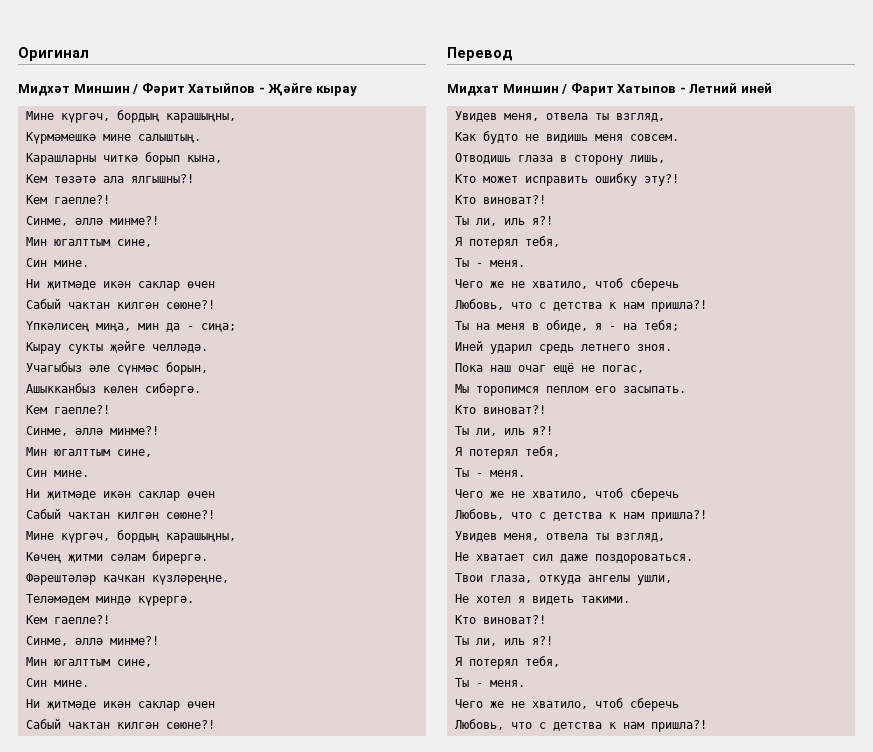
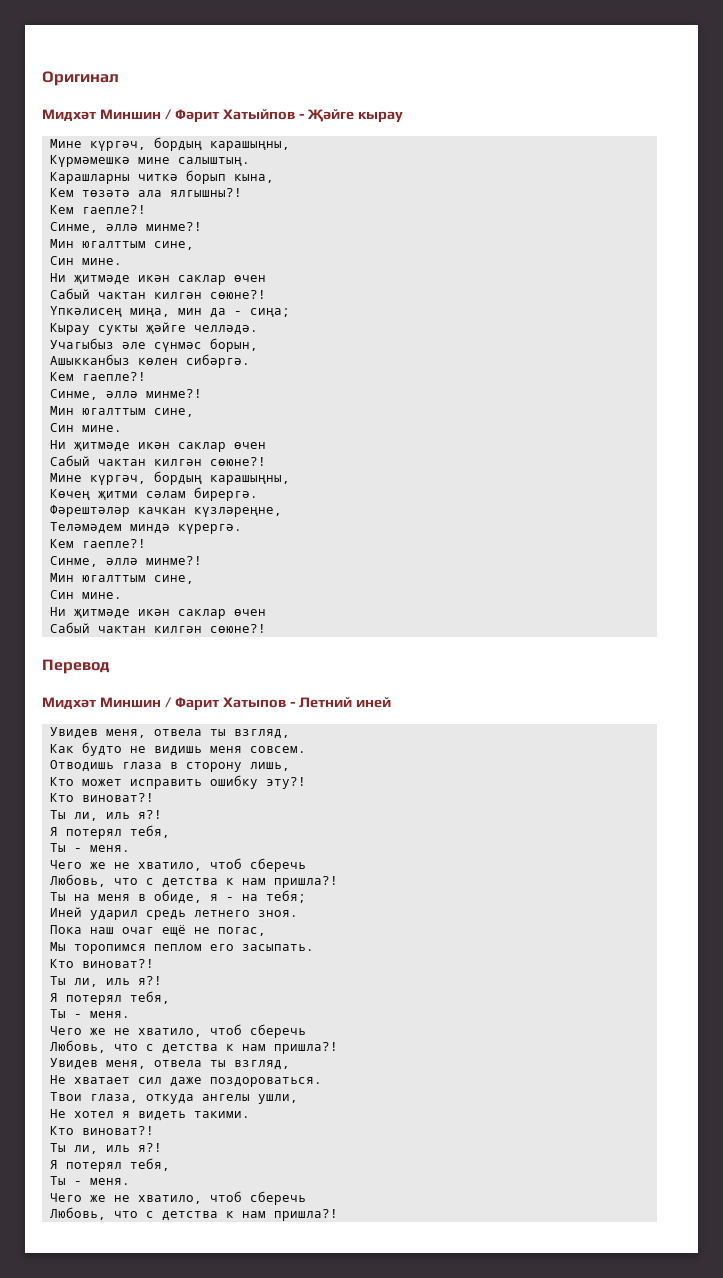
[447,84,499,96] Мидхат -> [42,697,96,709] Мидхәт

